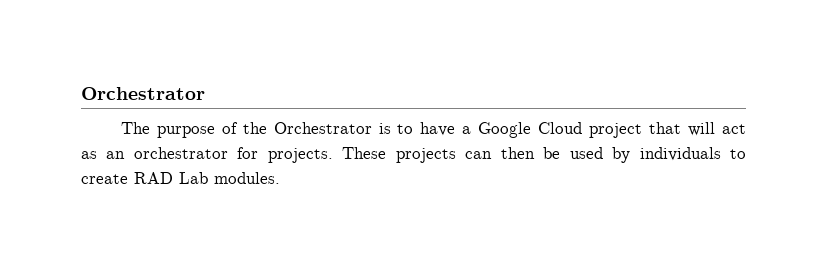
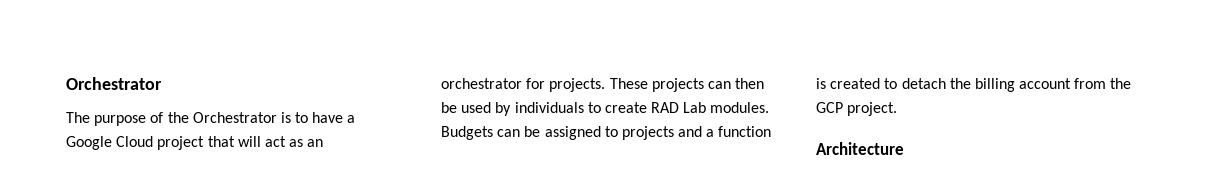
(280, 178) none -> [441,126,772,140] [816,78,1132,92] [816,102,898,116] [816,142,904,155] Budgets can be assigned to projects and a function is created to detach the billing account from the GCP project. // Architecture

